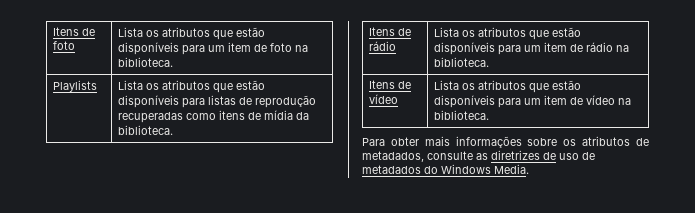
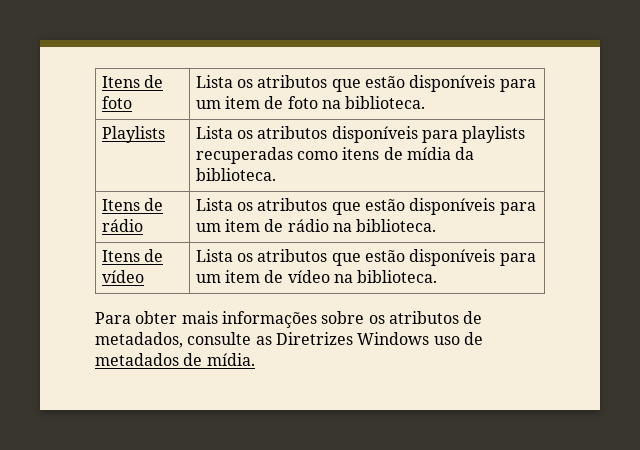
[213,80,266,93] [118,95,317,108] que estão disponíveis para listas de reprodução -> [331,126,526,143] disponíveis para playlists
[491,150,556,160] diretrizes de -> [275,332,430,345] Diretrizes Windows
[424,164,529,174] do Windows Media. -> [183,353,255,366] de mídia.

